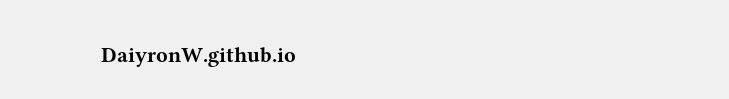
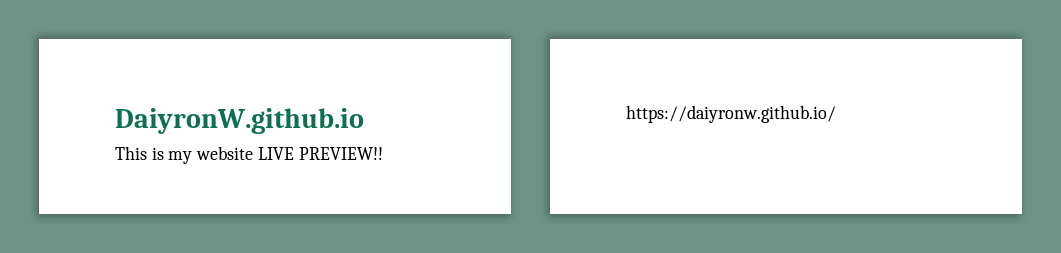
(296, 57) none -> [115,146,383,164] [626,105,836,123] // This is my website LIVE PREVIEW!! https://daiyronw.github.io/

